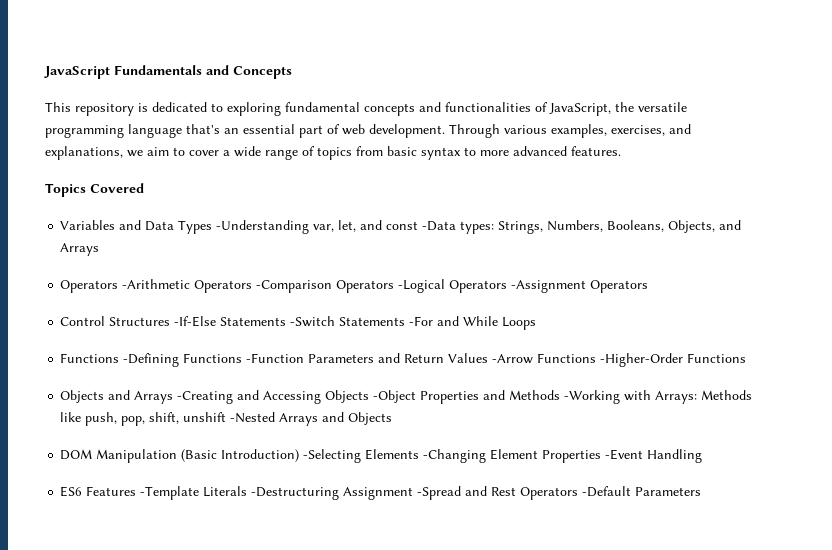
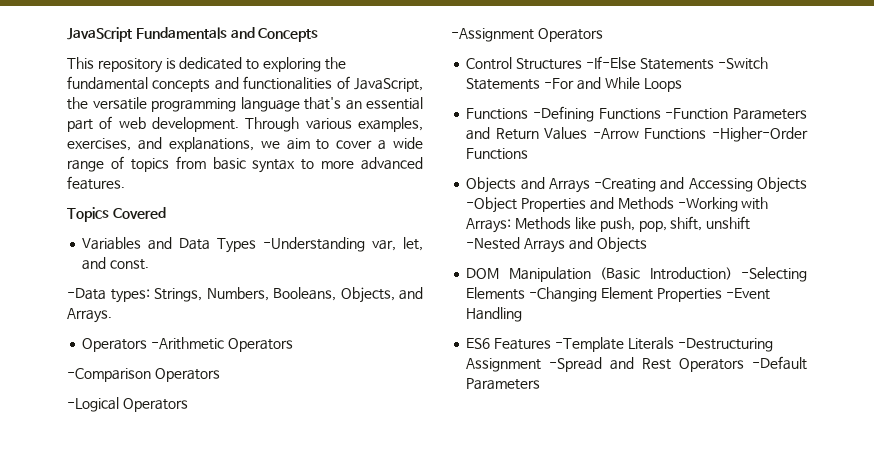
(281, 109) none -> [324,57,346,70] the
[386,221,419,230] const -> [110,259,150,270] const. //
[60,243,100,256] Arrays -> [67,308,112,323] Arrays.
(253, 286) none -> (293, 345) //
(395, 286) none -> (220, 375) //
(508, 286) none -> (188, 405) //

